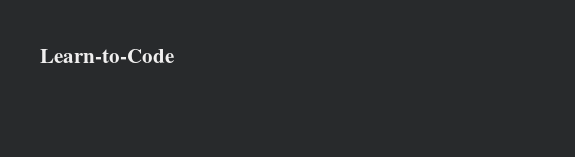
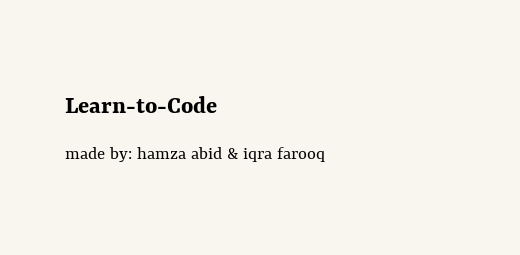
(174, 56) none -> [65,147,325,162] // made by: hamza abid & iqra farooq

